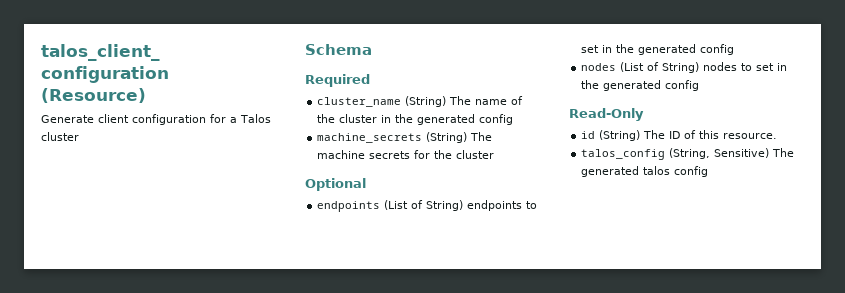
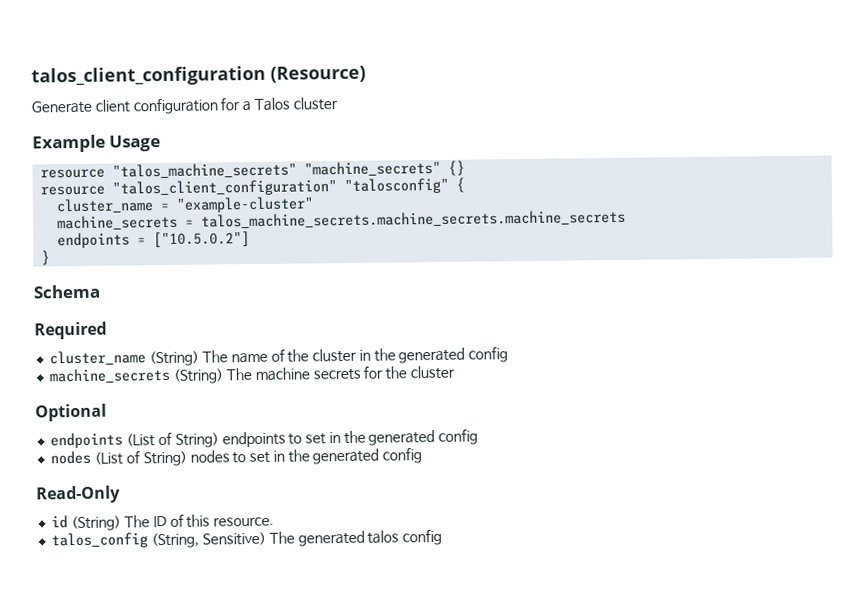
(79, 136) none -> [32,134,162,153] [40,160,466,179] [40,177,466,197] [56,196,315,214] [57,209,627,231] [57,231,251,249] [41,250,51,266] // Example Usage // resource "talos_machine_secrets" "machine_secrets" {} // resource "talos_client_configuration" "talosconfig" { // cluster_name = "example-cluster" // machine_secrets = talos_machine_secrets.machine_secrets.machine_secrets // endpoints = ["10.5.0.2"] // }

